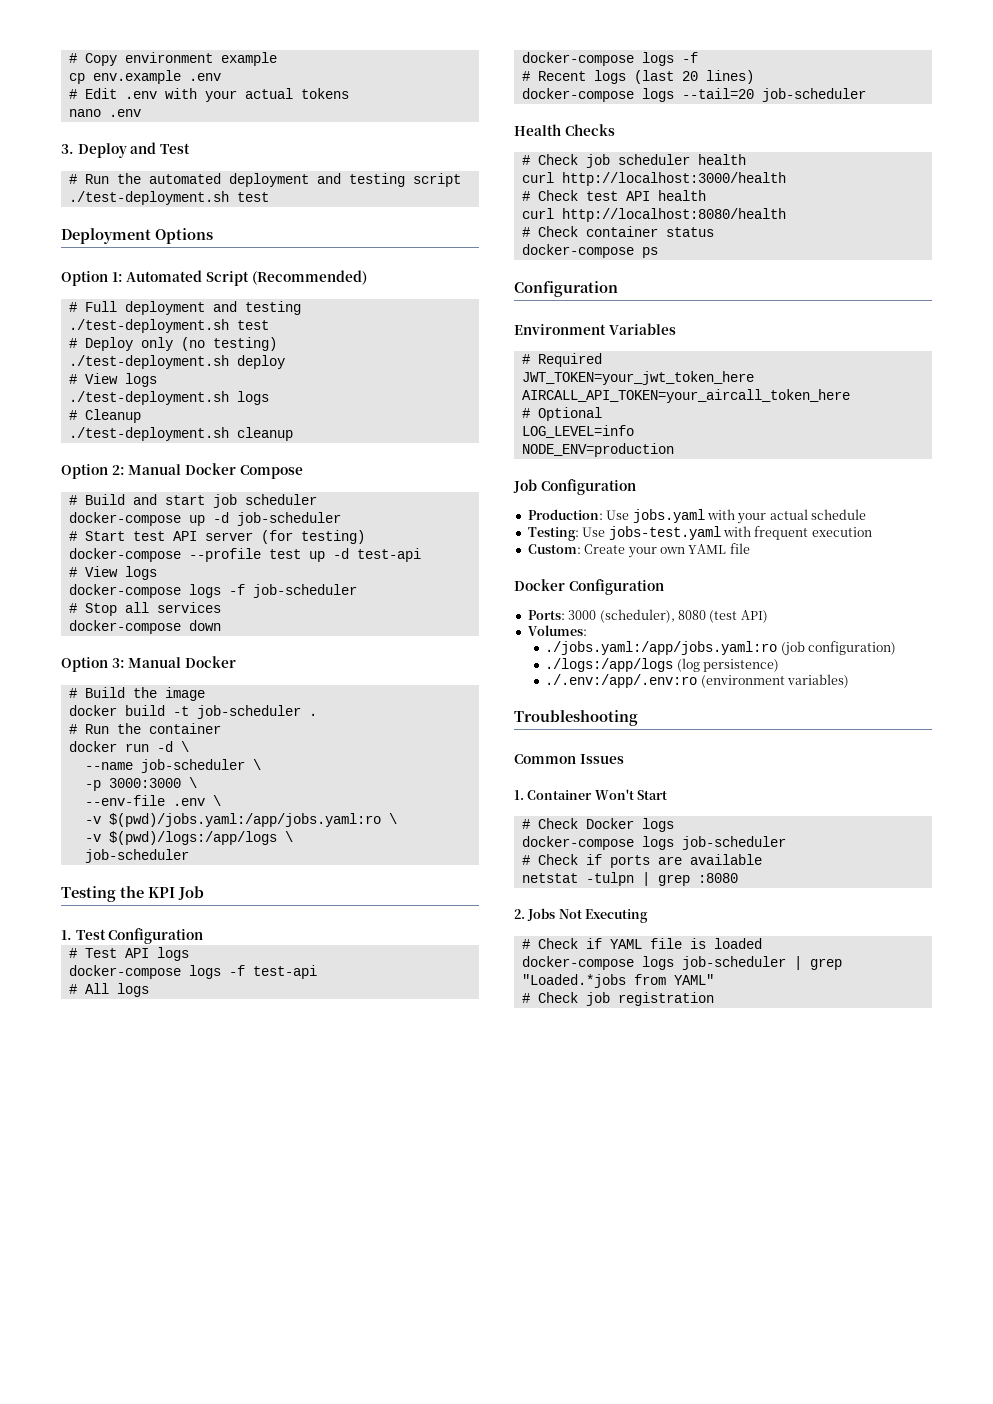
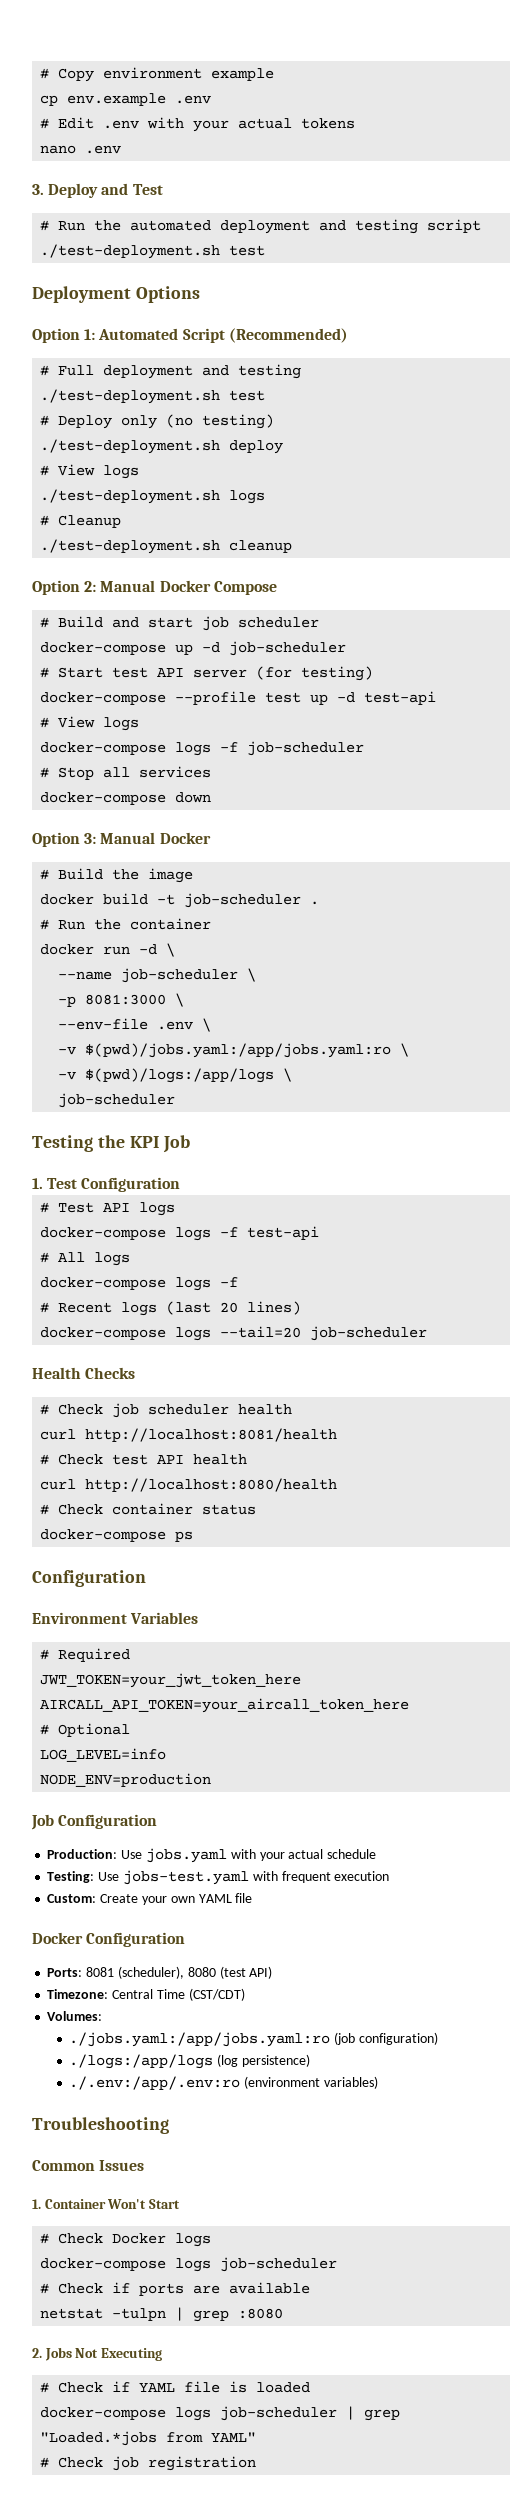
[108,778,181,788] 3000:3000 -> [85,994,167,1005] 8081:3000
[561,172,786,186] http://localhost:3000/health -> [85,1428,338,1442] http://localhost:8081/health
[568,610,597,620] 3000 -> [86,1967,115,1977] 8081
(768, 616) none -> [47,1988,245,2001] // Timezone: Central Time (CST/CDT)

